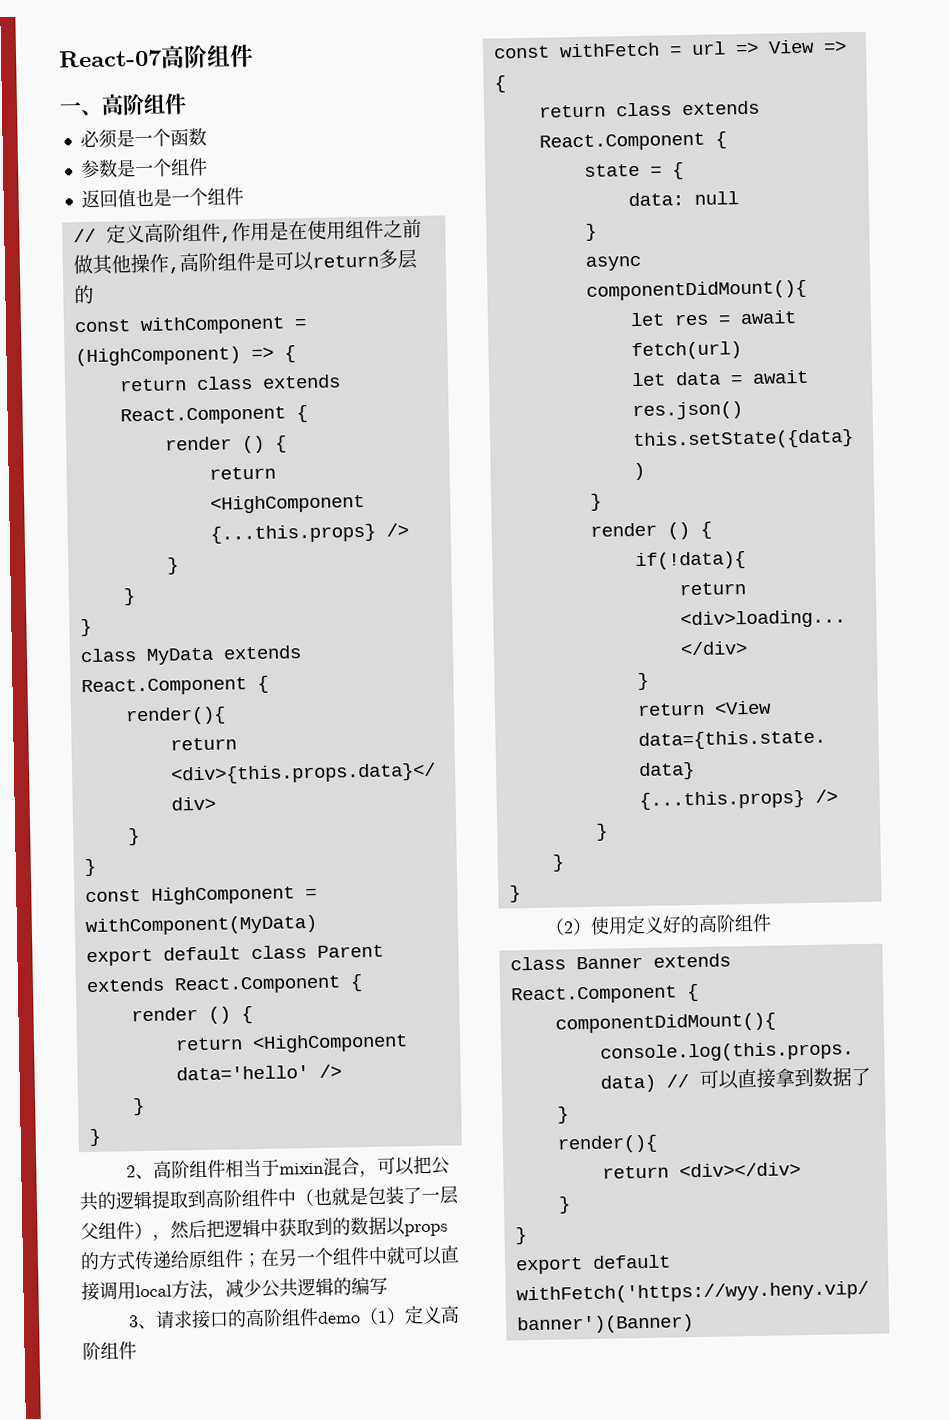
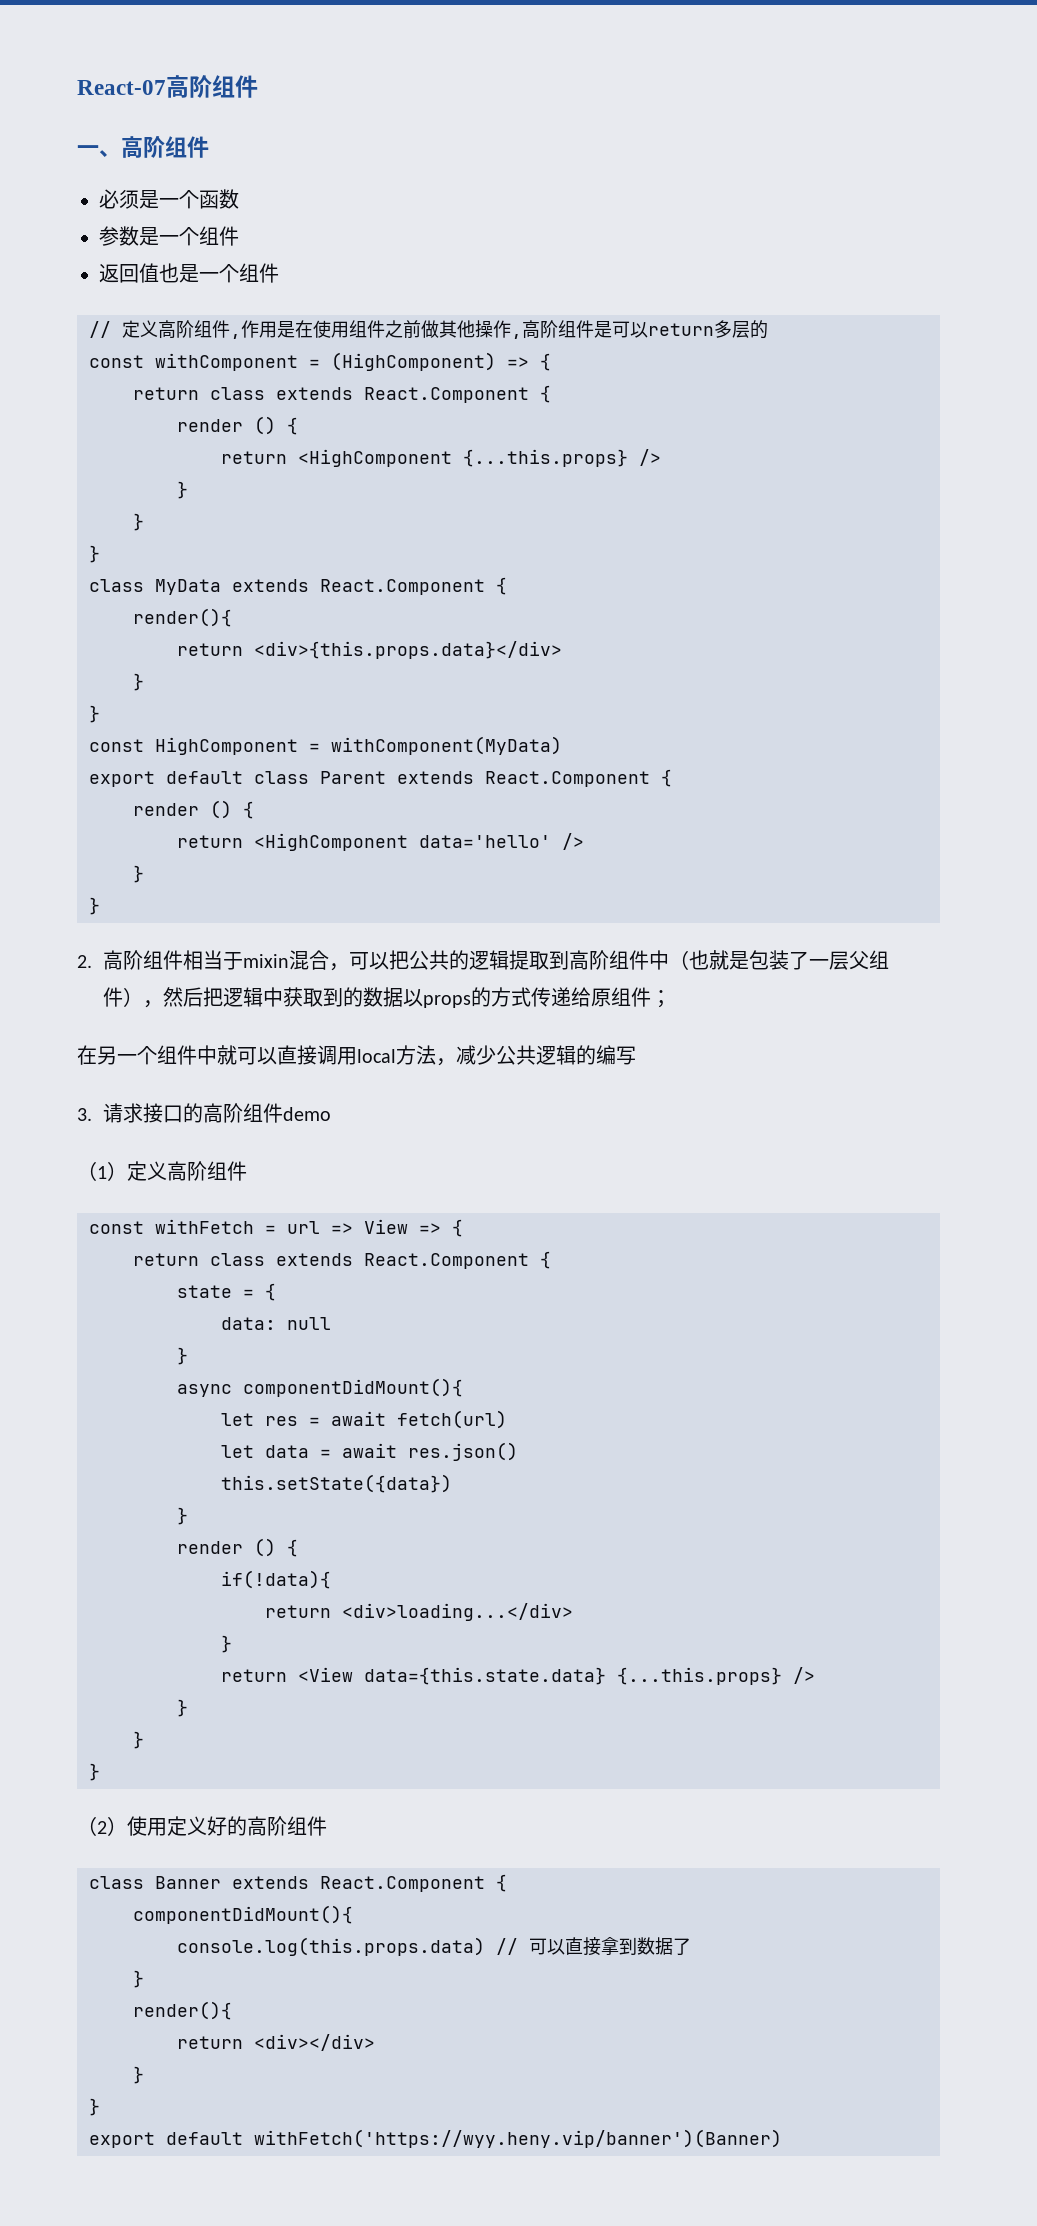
[125,1165,154,1180] 2、 -> [77,955,92,968] 2.
(262, 1260) none -> (671, 999) //
[127,1315,157,1330] 3、 -> [77,1108,92,1121] 3.
(361, 1317) none -> (331, 1114) //

